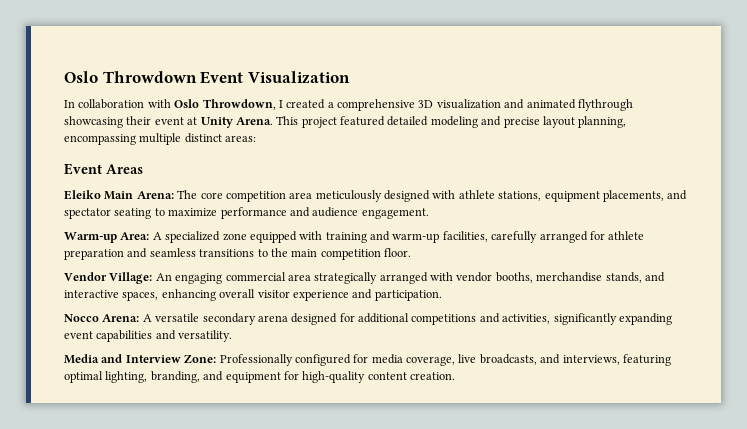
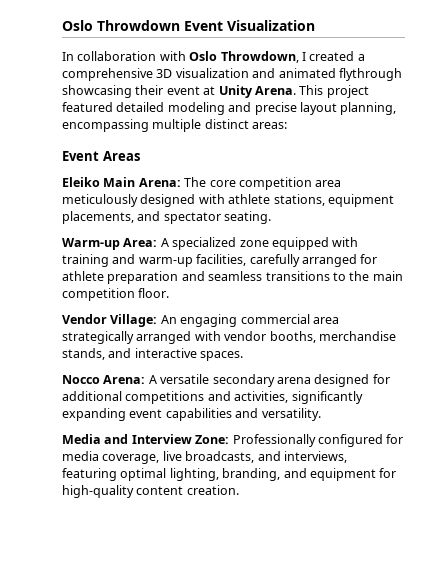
[114,207,429,219] seating to maximize performance and audience engagement. -> [224,211,272,224] seating.
[122,289,442,301] spaces, enhancing overall visitor experience and participation. -> [200,351,244,361] spaces.

